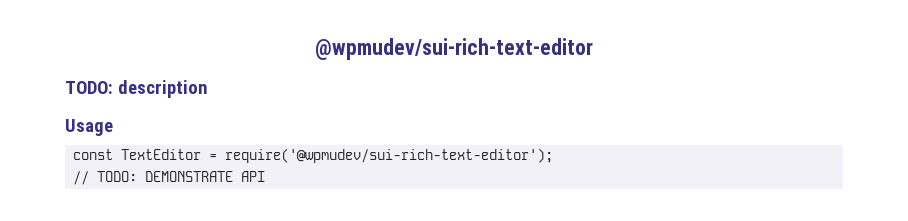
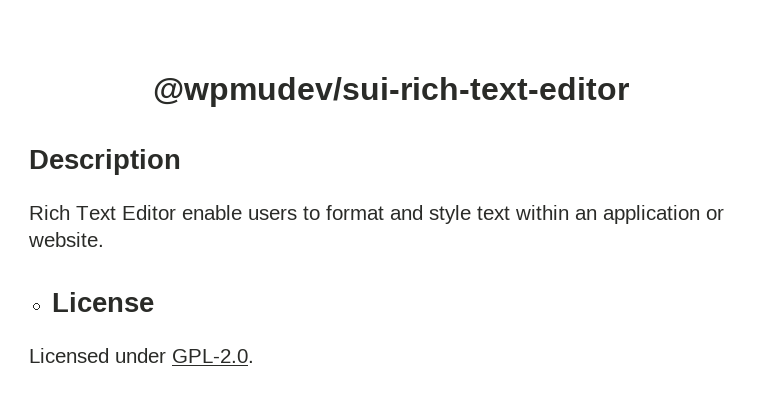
[65,80,207,98] [65,119,113,136] [73,148,554,163] [73,171,266,185] TODO: description // Usage // const TextEditor = require('@wpmudev/sui-rich-text-editor'); // // TODO: DEMONSTRATE API -> [29,149,181,175] [29,205,724,224] [28,232,104,247] [51,292,154,312] [29,348,254,363] Description // Rich Text Editor enable users to format and style text within an application or website. // License // Licensed under GPL-2.0.

